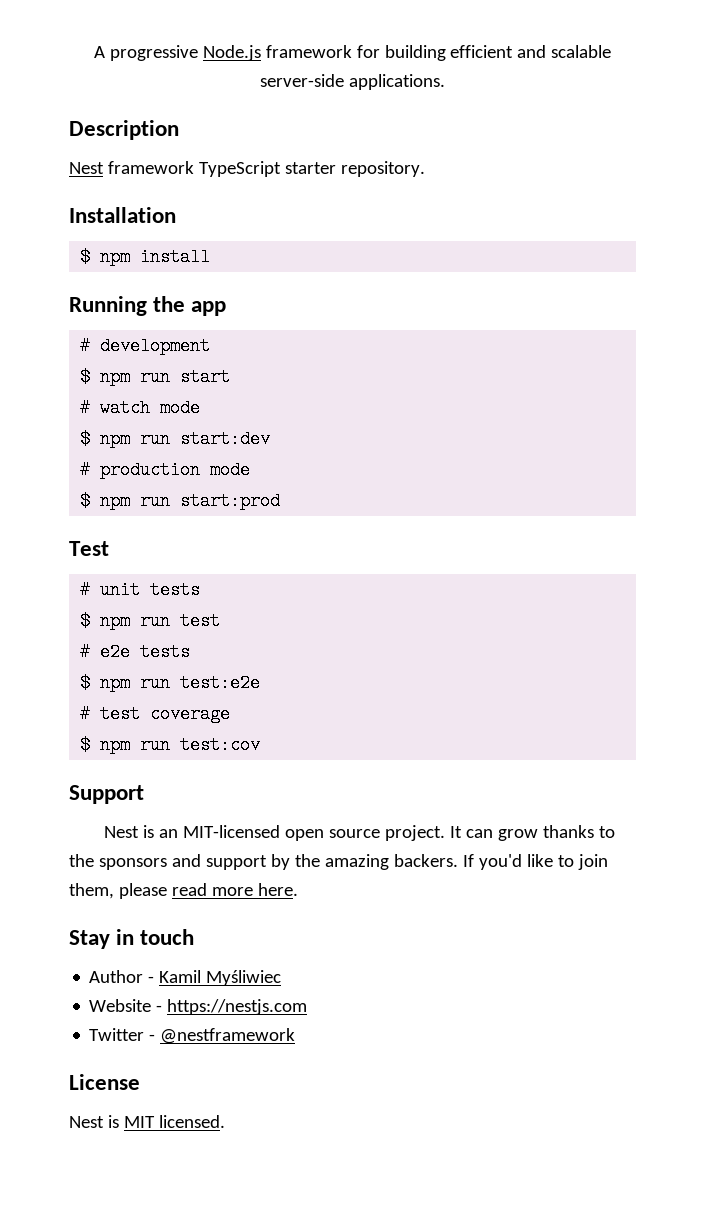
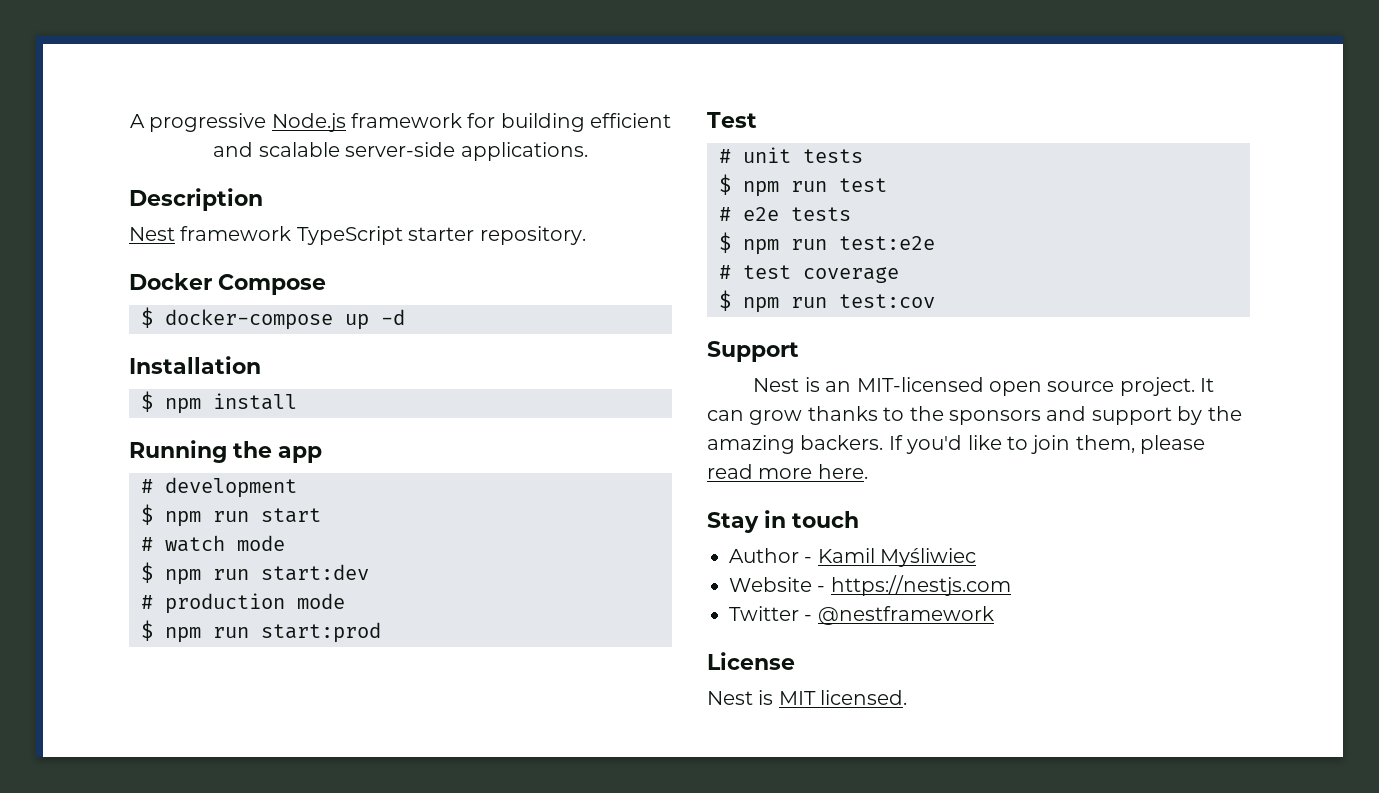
(425, 169) none -> [129,273,326,295] [141,307,405,330] // Docker Compose // $ docker-compose up -d

